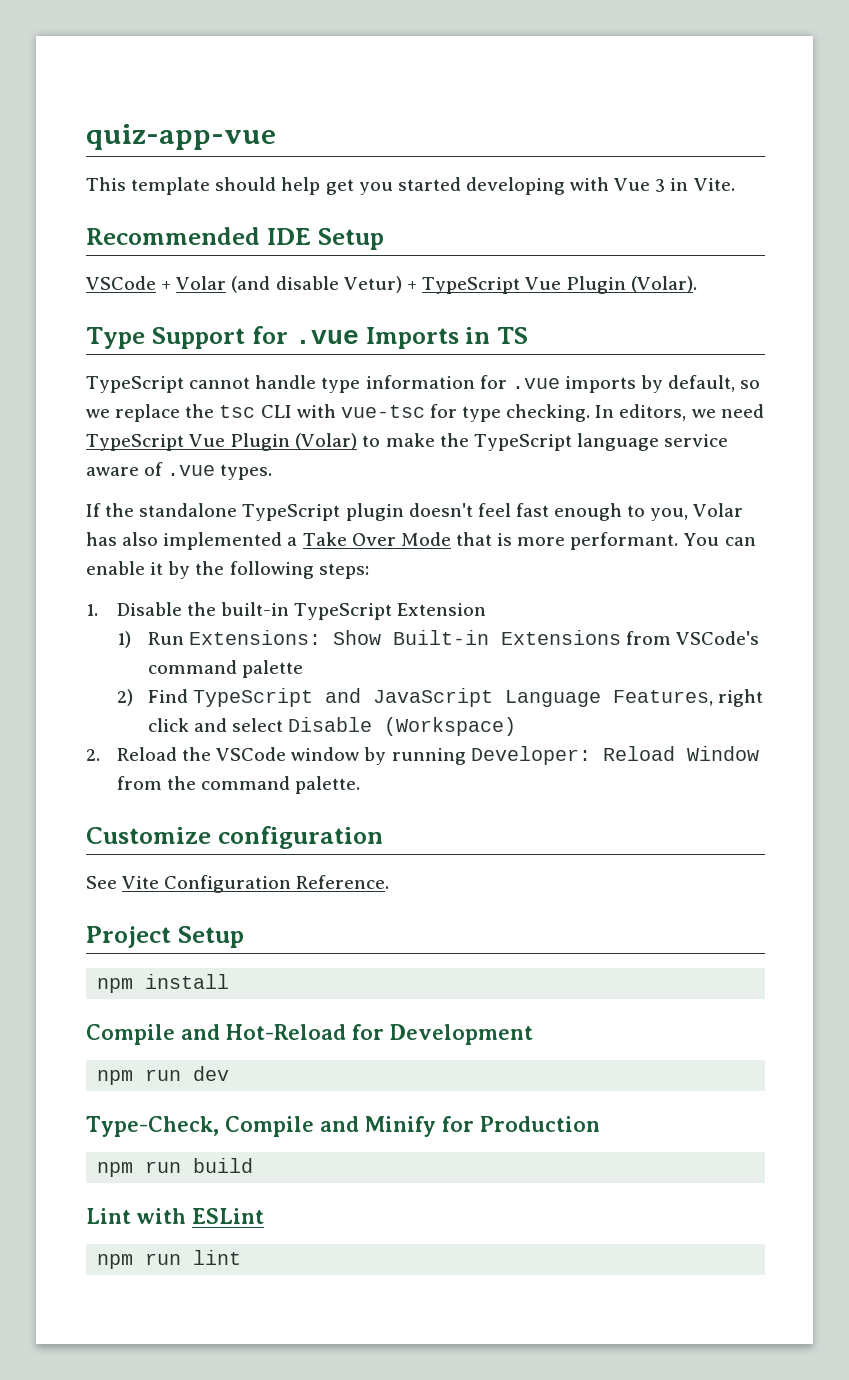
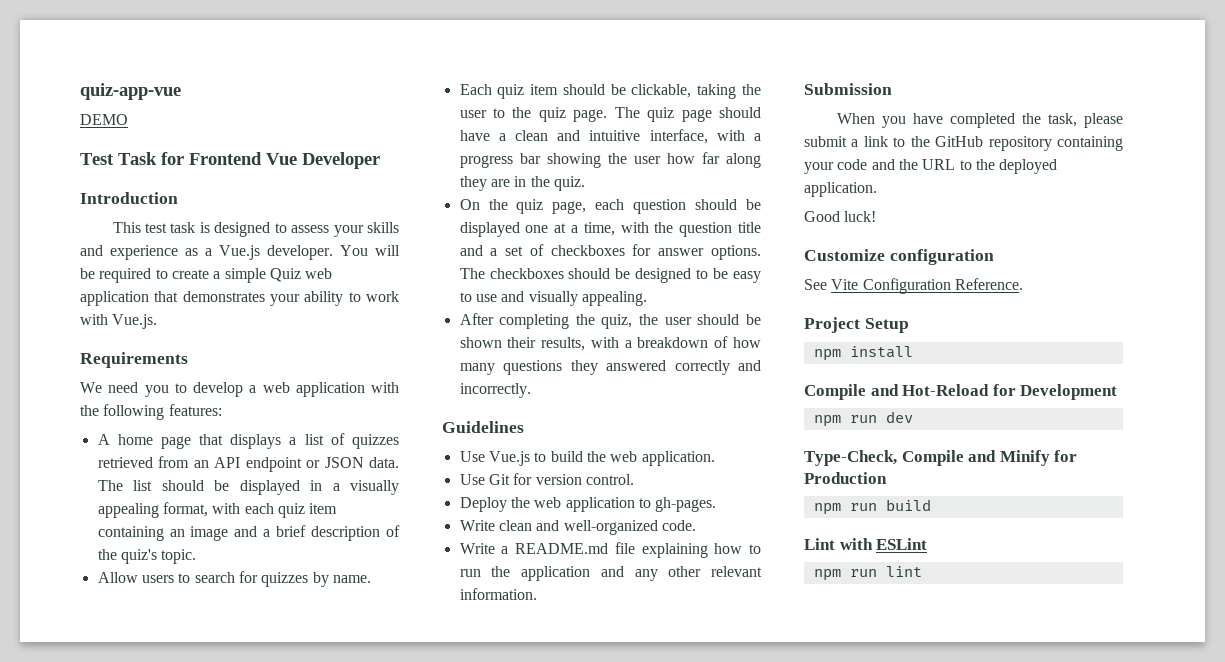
[86,177,735,195] [86,227,384,250] [86,276,698,294] [86,326,529,349] [86,375,761,393] [86,404,764,422] [86,433,729,451] [86,462,273,480] [86,503,744,521] [86,532,756,550] [86,561,369,579] [86,602,487,620] [116,630,760,648] [147,660,303,678] [116,688,764,707] [147,717,517,736] [86,746,759,765] [116,776,361,794] This template should help get you started developing with Vue 3 in Vite. // Recommended IDE Setup // VSCode + Volar (and disable Vetur) + TypeScript Vue Plugin (Volar). // Type Support for .vue Imports in TS // TypeScript cannot handle type information for .vue imports by default, so we replace the tsc CLI with vue-tsc for type checking. In editors, we need TypeScript Vue Plugin (Volar) to make the TypeScript language service aware of .vue types. // If the standalone TypeScript plugin doesn't feel fast enough to you, Volar has also implemented a Take Over Mode that is more performant. You can enable it by the following steps: // 1. Disable the built-in TypeScript Extension // 1) Run Extensions: Show Built-in Extensions from VSCode's command palette // 2) Find TypeScript and JavaScript Language Features, right click and select Disable (Workspace) // 2. Reload the VSCode window by running Developer: Reload Window from the command palette. -> [80,114,128,125] [80,152,380,169] [80,192,178,204] [112,222,399,237] [80,245,400,260] [80,268,333,283] [80,291,399,306] [80,314,158,329] [80,352,188,368] [80,382,399,397] [80,404,222,420] [97,433,400,449] [97,456,399,472] [97,480,399,495] [97,502,338,518] [97,525,400,541] [97,549,197,564] [97,571,371,587] [459,84,761,99] [459,107,761,122] [459,129,761,144] [459,152,761,168] [459,176,585,191] [459,199,761,214] [459,222,761,237] [459,244,761,260] [459,268,761,283] [459,291,647,306] [459,313,761,329] [459,336,761,351] [459,360,761,375] [459,383,531,398] [442,421,524,433] [459,451,715,466] [459,473,634,485] [459,497,717,512] [459,520,696,535] [459,542,761,558] [459,566,762,581] [459,588,537,600] [804,83,892,95] [836,113,1123,128] [804,136,1123,151] [804,159,1058,174] [804,182,877,197] [804,211,877,222] DEMO // Test Task for Frontend Vue Developer // Introduction // This test task is designed to assess your skills and experience as a Vue.js developer. You will be required to create a simple Quiz web application that demonstrates your ability to work with Vue.js. // Requirements // We need you to develop a web application with the following features: // A home page that displays a list of quizzes retrieved from an API endpoint or JSON data. The list should be displayed in a visually appealing format, with each quiz item containing an image and a brief description of the quiz's topic. // Allow users to search for quizzes by name. // Each quiz item should be clickable, taking the user to the quiz page. The quiz page should have a clean and intuitive interface, with a progress bar showing the user how far along they are in the quiz. // On the quiz page, each question should be displayed one at a time, with the question title and a set of checkboxes for answer options. The checkboxes should be designed to be easy to use and visually appealing. // After completing the quiz, the user should be shown their results, with a breakdown of how many questions they answered correctly and incorrectly. // Guidelines // Use Vue.js to build the web application. // Use Git for version control. // Deploy the web application to gh-pages. // Write clean and well-organized code. // Write a README.md file explaining how to run the application and any other relevant information. // Submission // When you have completed the task, please submit a link to the GitHub repository containing your code and the URL to the deployed application. // Good luck!

